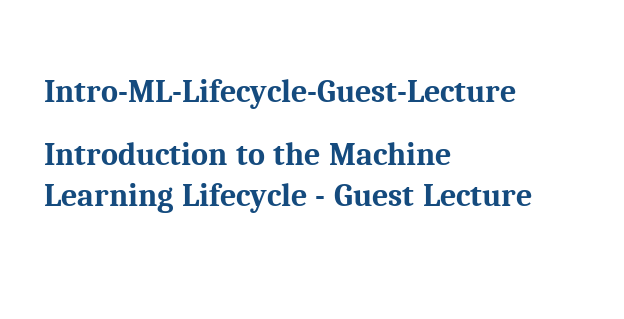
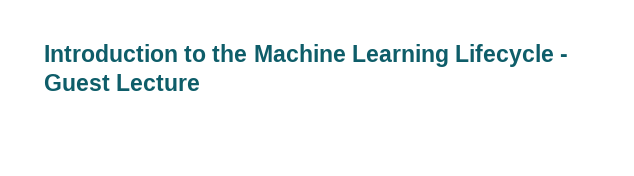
[44,79,516,109] Intro-ML-Lifecycle-Guest-Lecture // -> (44, 53) none

